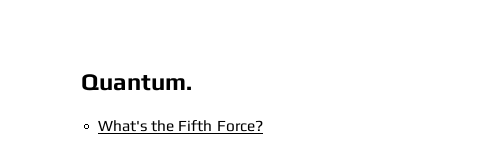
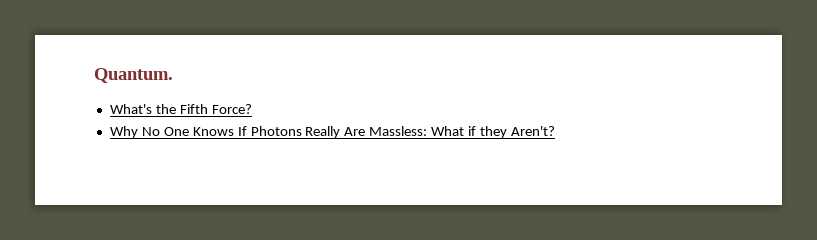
(263, 126) none -> [109,126,555,138] // Why No One Knows If Photons Really Are Massless: What if they Aren't?

